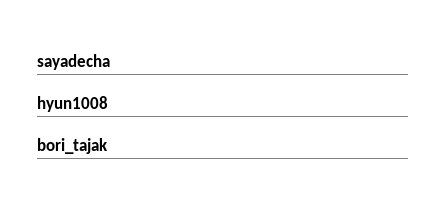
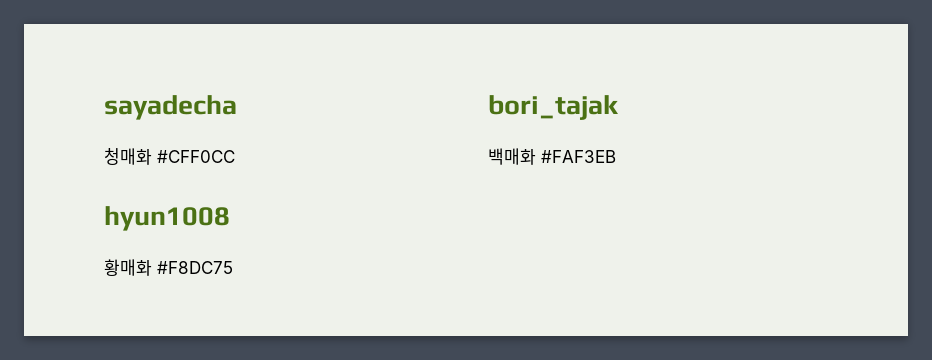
(110, 62) none -> [104,148,235,165] // 청매화 #CFF0CC
(108, 104) none -> [104,259,233,276] // 황매화 #F8DC75
(108, 146) none -> [488,148,616,165] // 백매화 #FAF3EB

